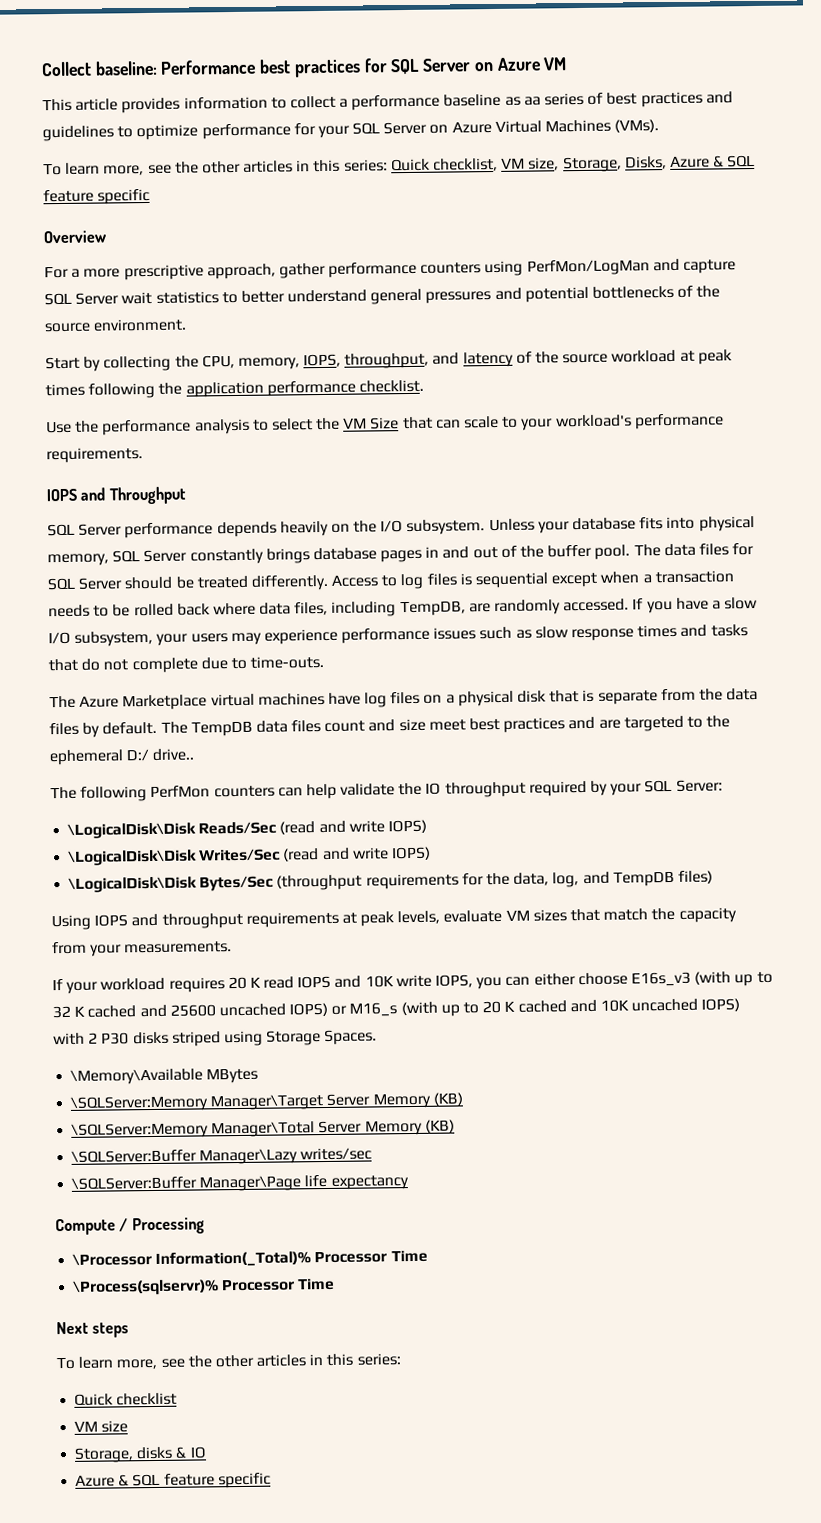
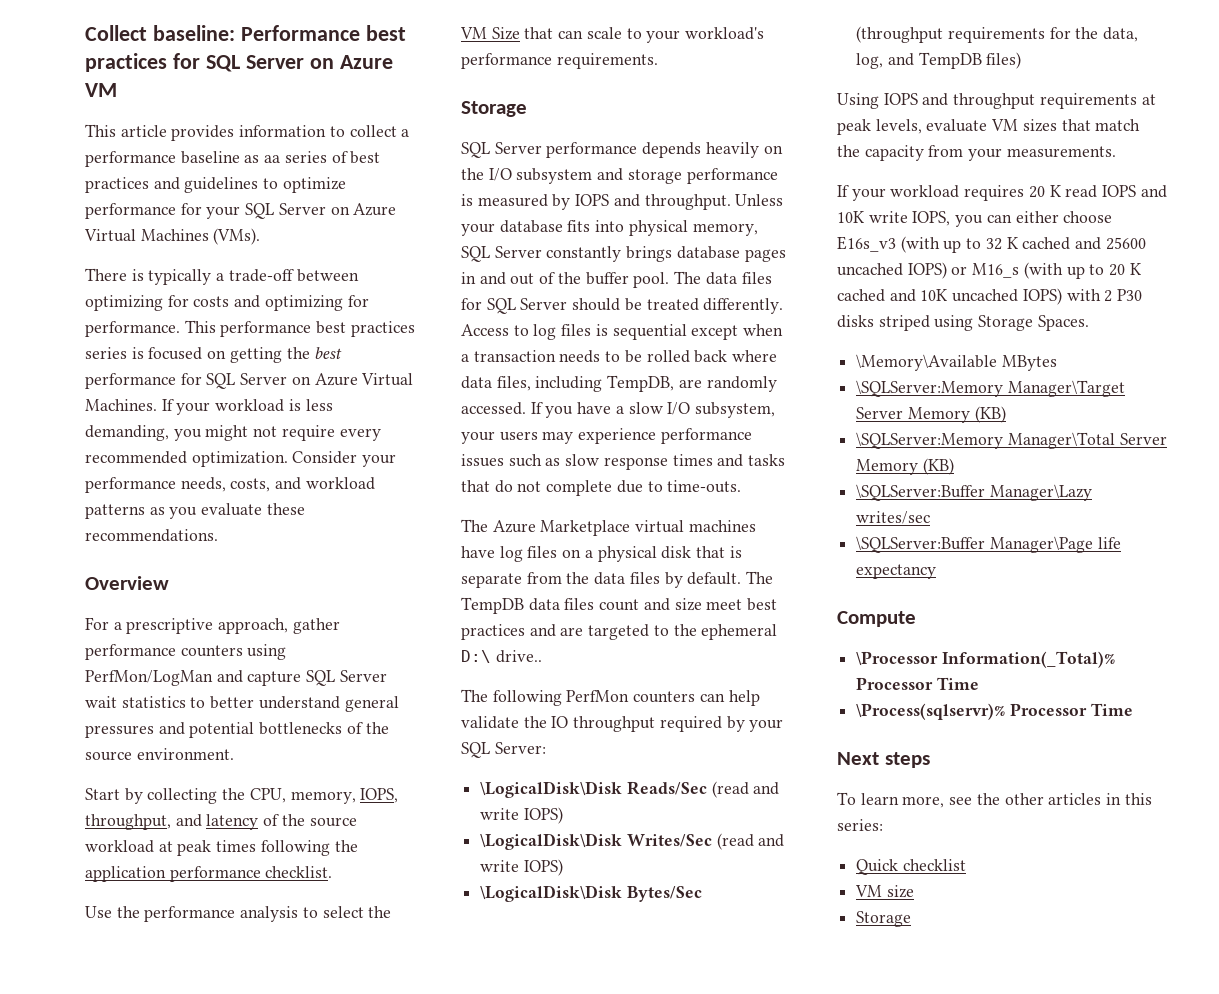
[43,154,756,176] [43,188,151,205] To learn more, see the other articles in this series: Quick checklist, VM size, Storage, Disks, Azure & SQL feature specific -> [85,268,359,285] [85,295,369,311] [85,320,415,337] [85,347,343,363] [85,373,414,389] [85,399,333,415] [85,425,381,441] [85,451,397,467] [85,477,375,493] [85,503,305,519] [85,529,218,542] There is typically a trade-off between optimizing for costs and optimizing for performance. This performance best practices series is focused on getting the best performance for SQL Server on Azure Virtual Machines. If your workload is less demanding, you might not require every recommended optimization. Consider your performance needs, costs, and workload patterns as you evaluate these recommendations.
[83,268,121,278] more -> (122, 626) none
[46,486,187,505] IOPS and Throughput -> [461,101,527,117] Storage
[406,519,486,536] subsystem. -> [516,168,778,184] [461,194,731,210] subsystem and storage performance is measured by IOPS and throughput.
[126,749,150,762] D:/ -> [461,650,491,663] D:\
[119,1217,205,1235] / Processing -> (916, 619) none
[74,1446,207,1463] [75,1472,271,1489] Storage, disks & IO // Azure & SQL feature specific -> [856,911,912,927] Storage

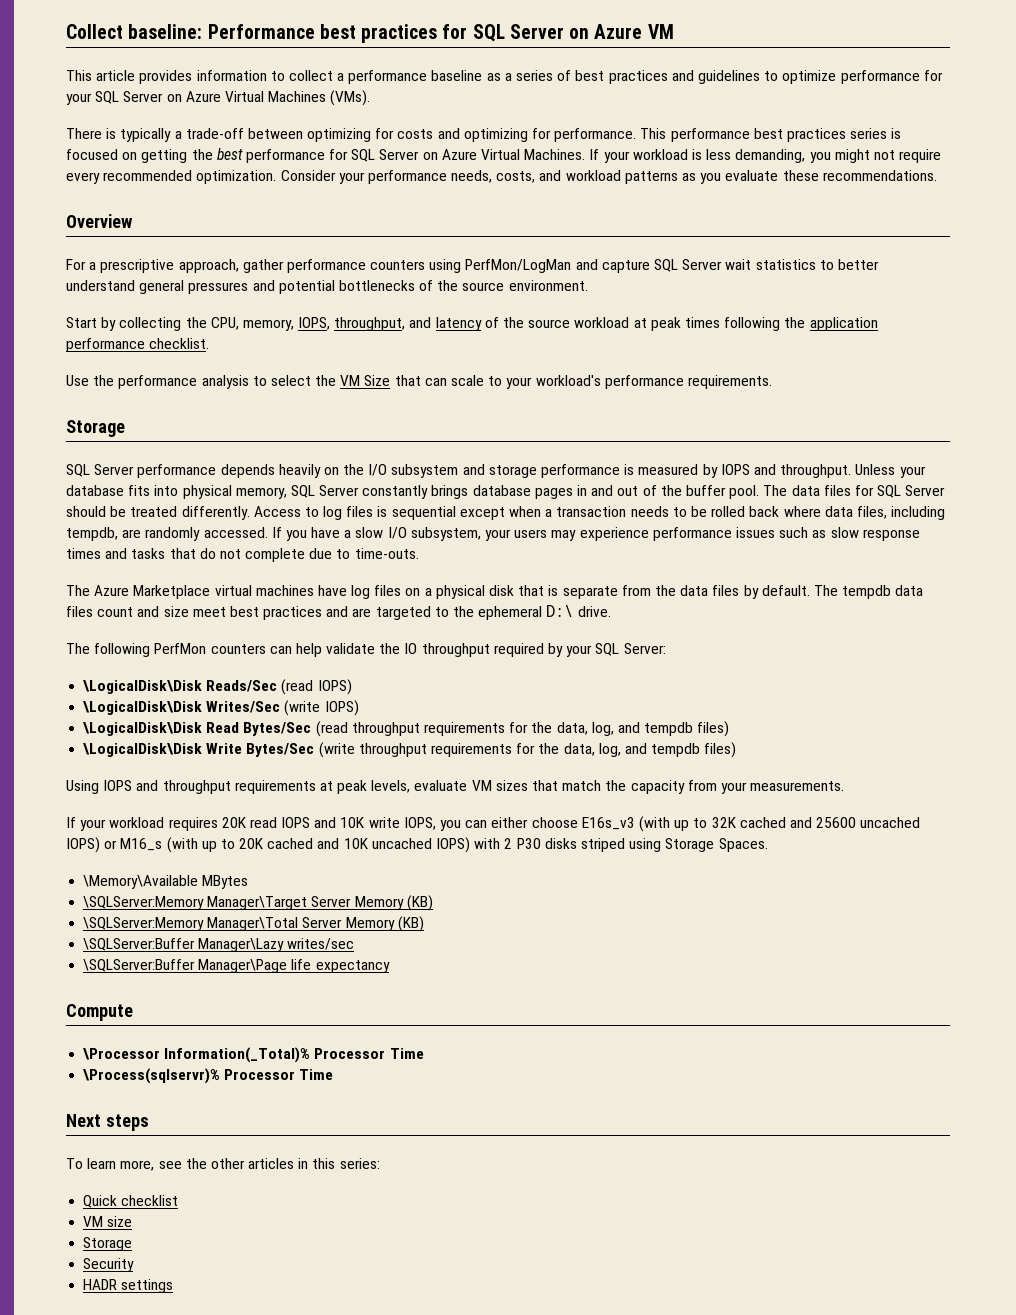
[264,155,281,163] aa -> [504,73,512,81] a
[607,375,675,392] TempDB, -> [66,527,118,541] tempdb,
[461,597,524,614] TempDB -> [842,585,892,599] tempdb
[495,650,542,663] drive.. -> [577,606,611,617] drive.
[753,782,780,795] [480,808,520,820] and write -> (314, 687) none
[716,833,785,850] [480,859,563,876] [480,885,702,902] [856,26,1139,43] [856,52,982,69] (read and write IOPS) // \LogicalDisk\Disk Bytes/Sec (throughput requirements for the data, log, and TempDB -> [284,700,359,716] [83,721,730,737] [83,742,701,758] (write IOPS) // \LogicalDisk\Disk Read Bytes/Sec (read throughput requirements for the data, log, and tempdb files) // \LogicalDisk\Disk Write Bytes/Sec (write throughput requirements for the data, log, and tempdb
[1028,185,1062,198] 20 K -> [221,817,246,828] 20K
[985,237,1019,250] 32 K -> [711,817,736,828] 32K
[1109,263,1142,276] 20 K -> [239,838,264,849] 20K
(912, 919) none -> [83,1258,135,1272] [83,1279,174,1293] // Security // HADR settings

